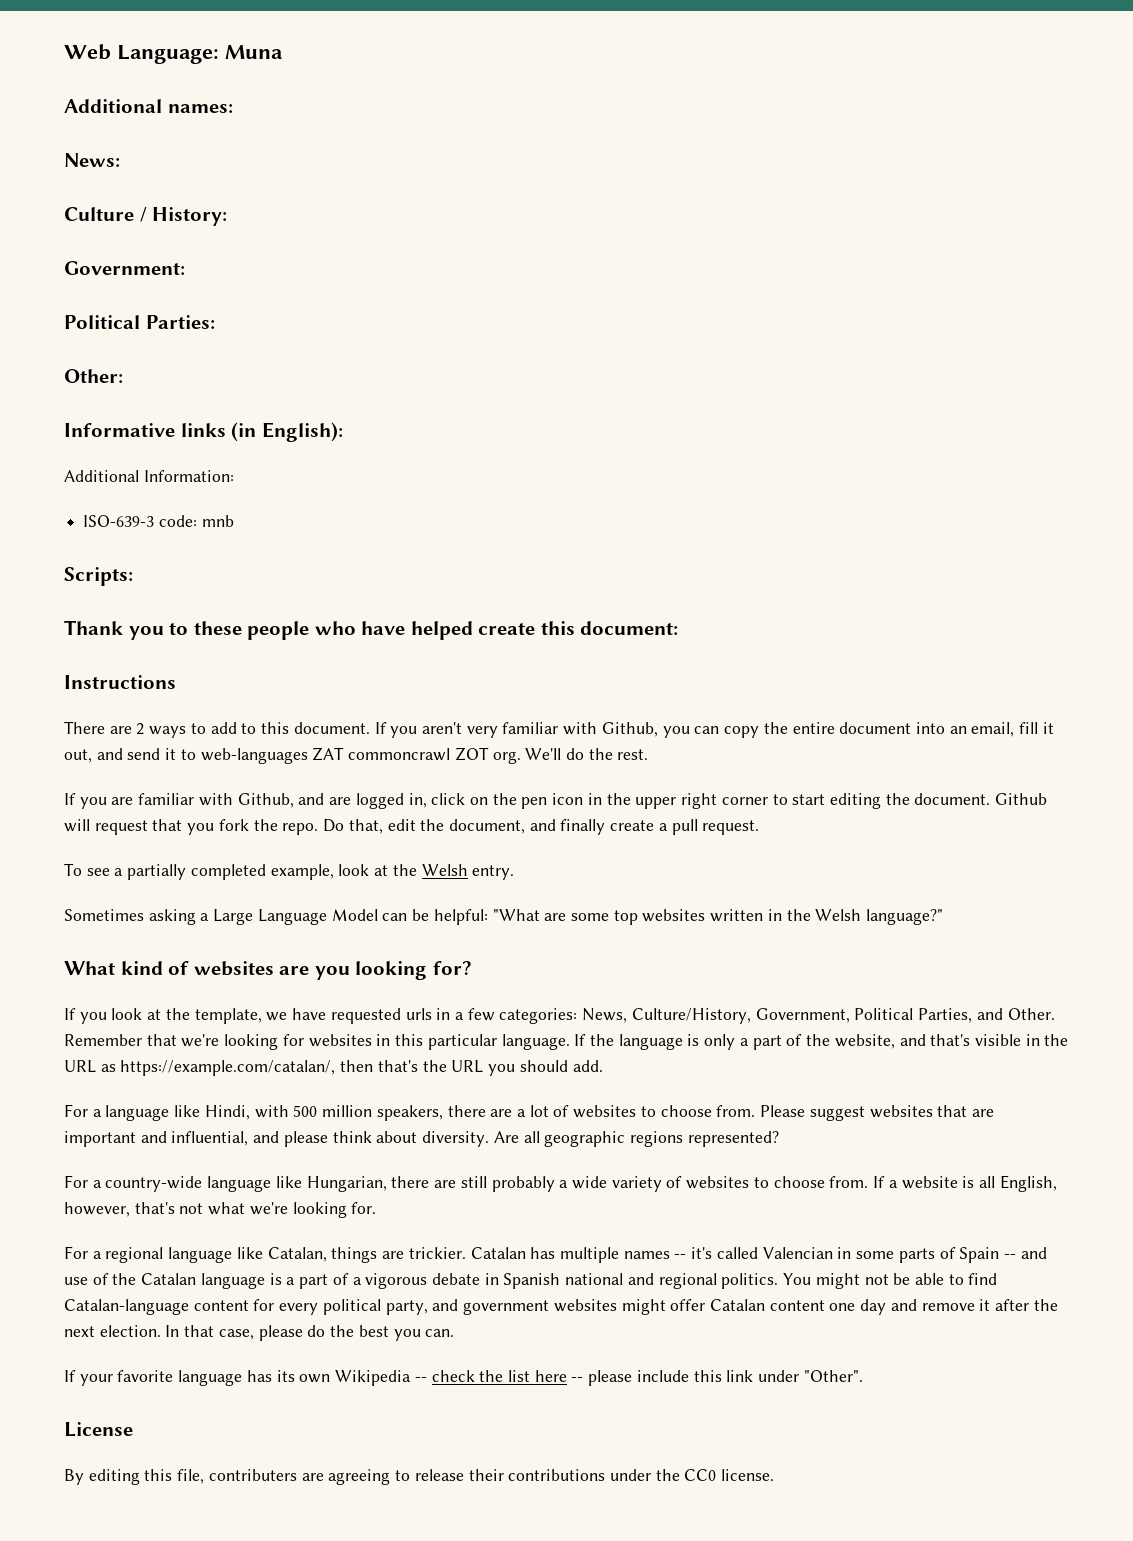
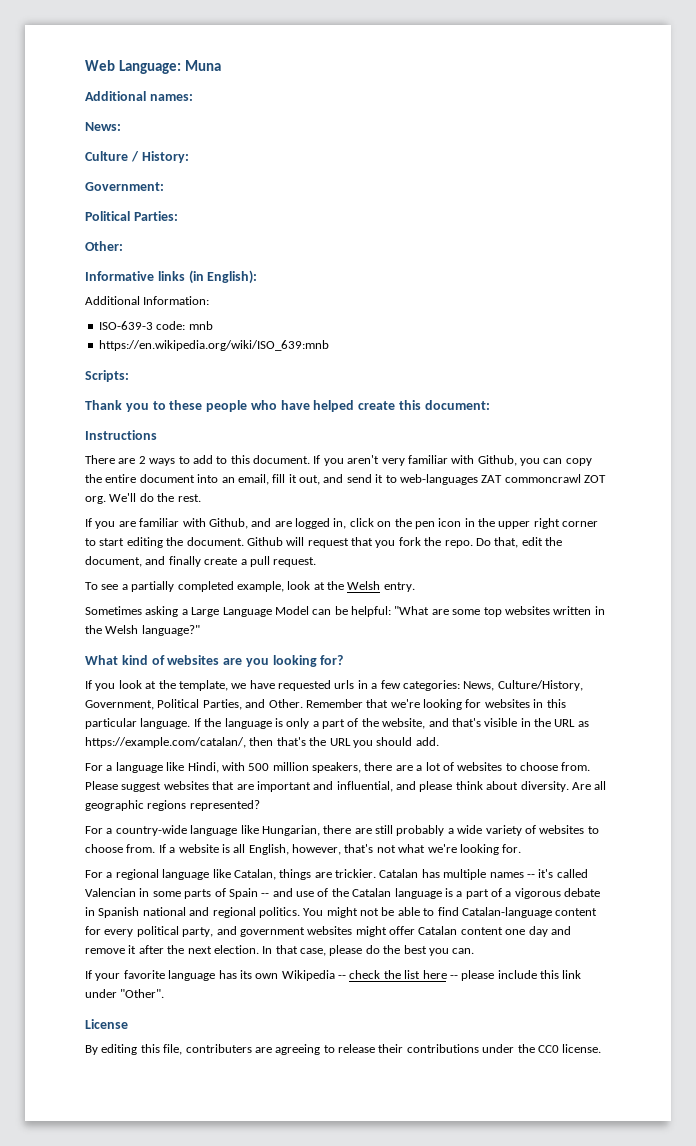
(234, 521) none -> [98,340,329,351] // https://en.wikipedia.org/wiki/ISO_639:mnb

